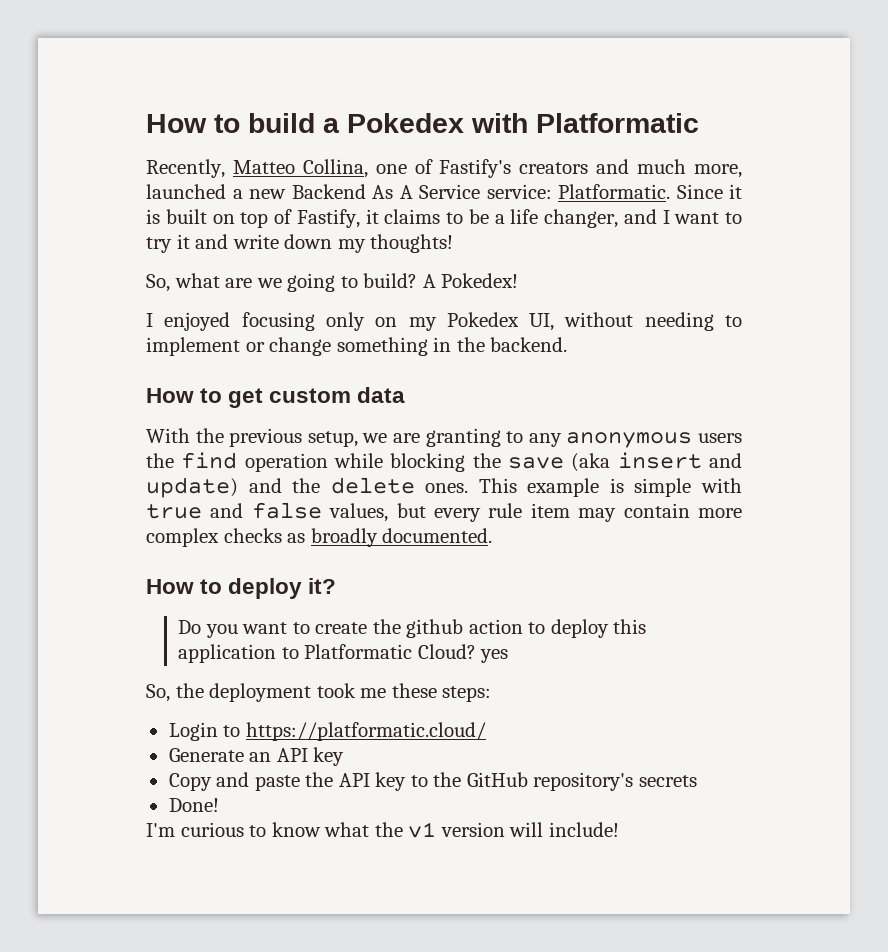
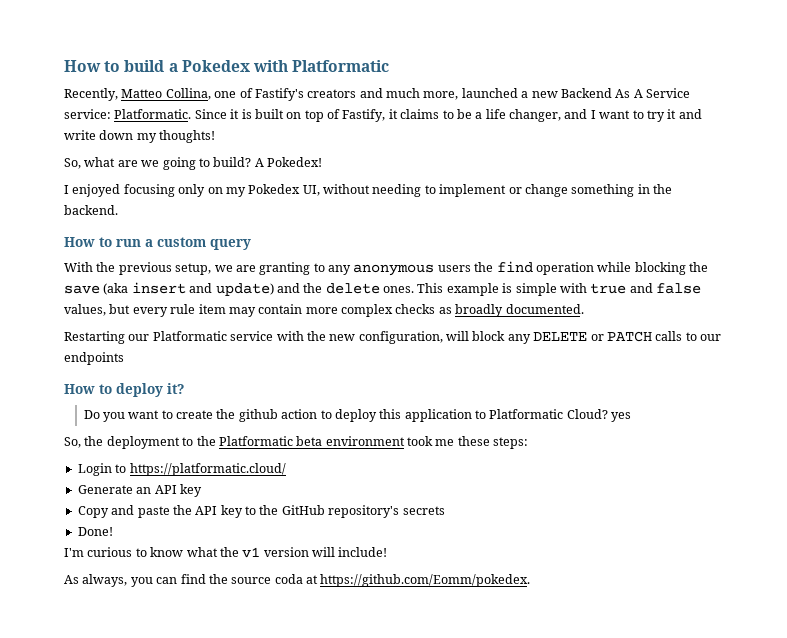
[228,387,406,408] get custom data -> [116,237,251,250] run a custom query
(493, 535) none -> [64,331,721,344] [64,352,124,365] // Restarting our Platformatic service with the new configuration, will block any DELETE or PATCH calls to our endpoints
(312, 692) none -> [182,436,405,446] to the Platformatic beta environment
(619, 829) none -> [64,574,531,587] // As always, you can find the source coda at https://github.com/Eomm/pokedex.

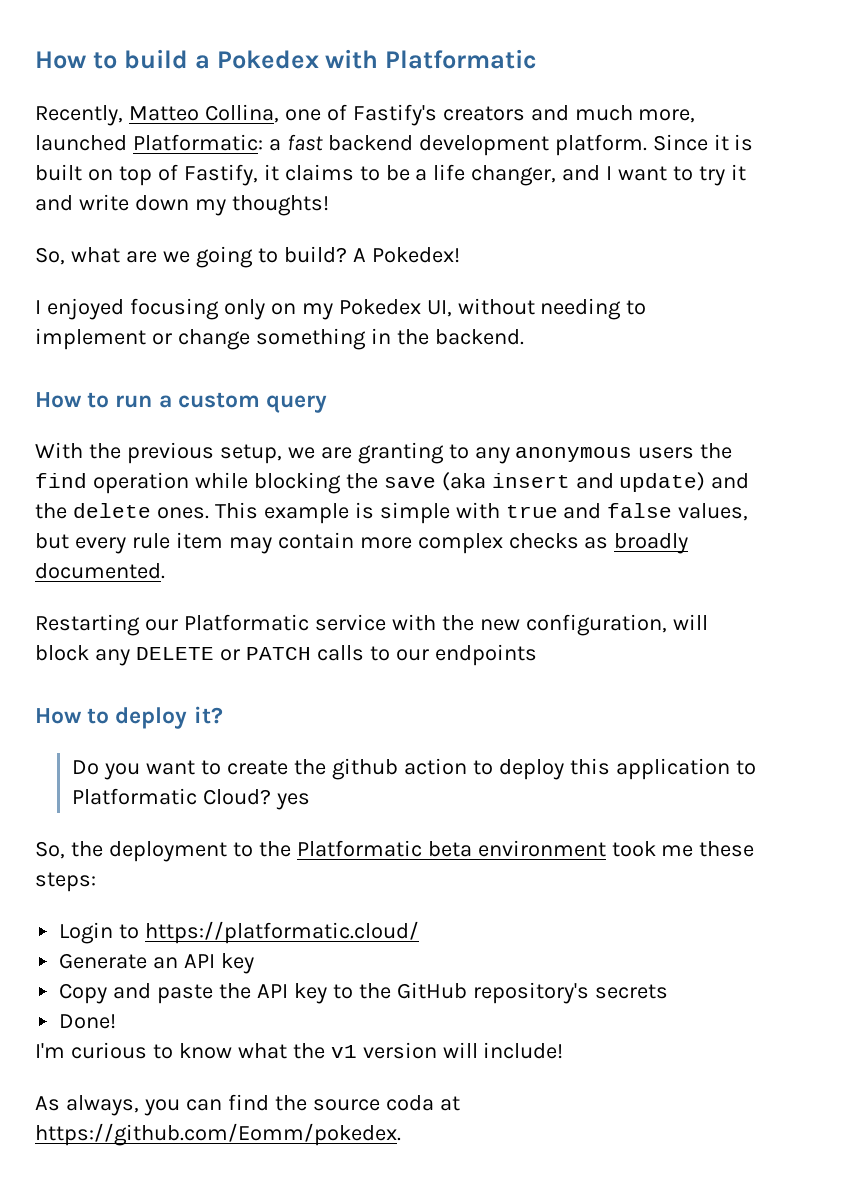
[521,88,690,98] [64,109,192,119] a new Backend As A Service service: Platformatic. -> [132,134,647,156] Platformatic: a fast backend development platform.

